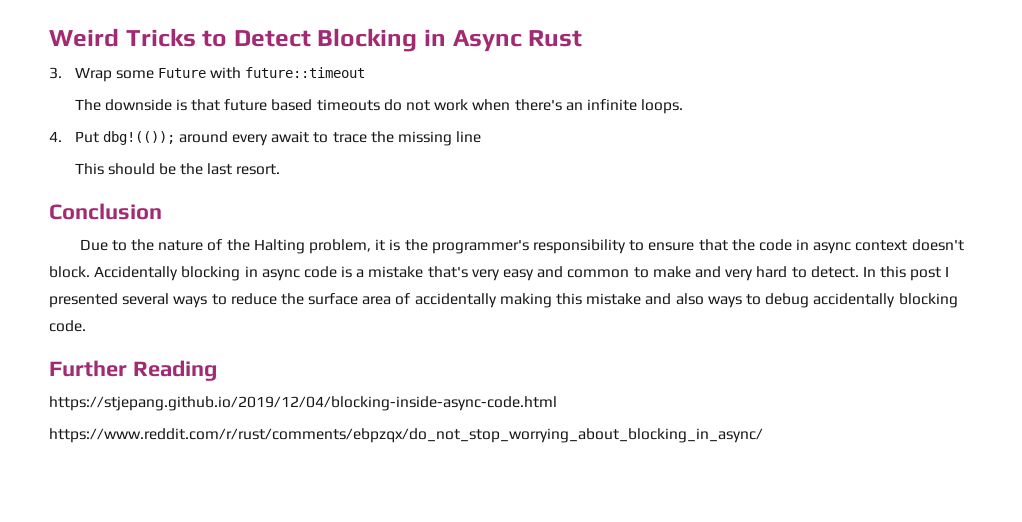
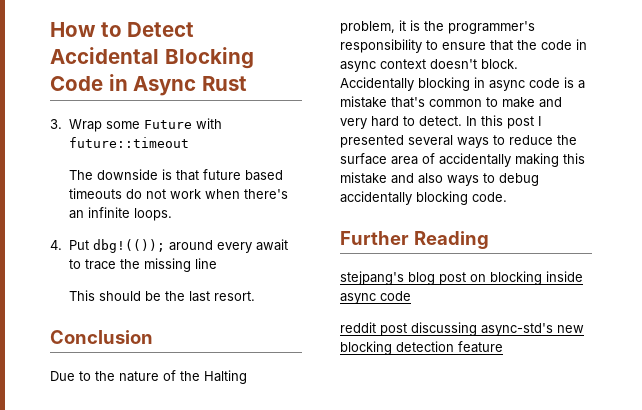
[49,28,418,52] Weird Tricks to Detect Blocking -> [50,22,195,37] [50,47,254,69] [50,76,103,91] How to Detect Accidental Blocking Code
[471,266,564,281] very easy and -> (425, 102) none
[49,396,557,411] [49,428,763,443] https://stjepang.github.io/2019/12/04/blocking-inside-async-code.html // https://www.reddit.com/r/rust/comments/ebpzqx/do_not_stop_worrying_about_blocking_in_async/ -> [340,271,583,285] [340,291,411,304] [340,322,584,336] [340,341,503,355] stejpang's blog post on blocking inside async code // reddit post discussing async-std's new blocking detection feature

